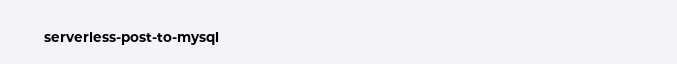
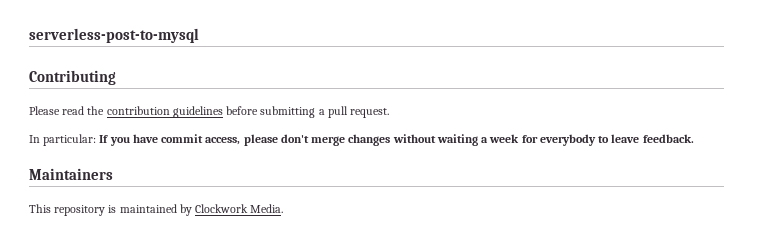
(219, 38) none -> [29,70,116,85] [29,106,390,118] [29,134,694,146] [29,168,113,180] [29,204,284,216] // Contributing // Please read the contribution guidelines before submitting a pull request. // In particular: If you have commit access, please don't merge changes without waiting a week for everybody to leave feedback. // Maintainers // This repository is maintained by Clockwork Media.

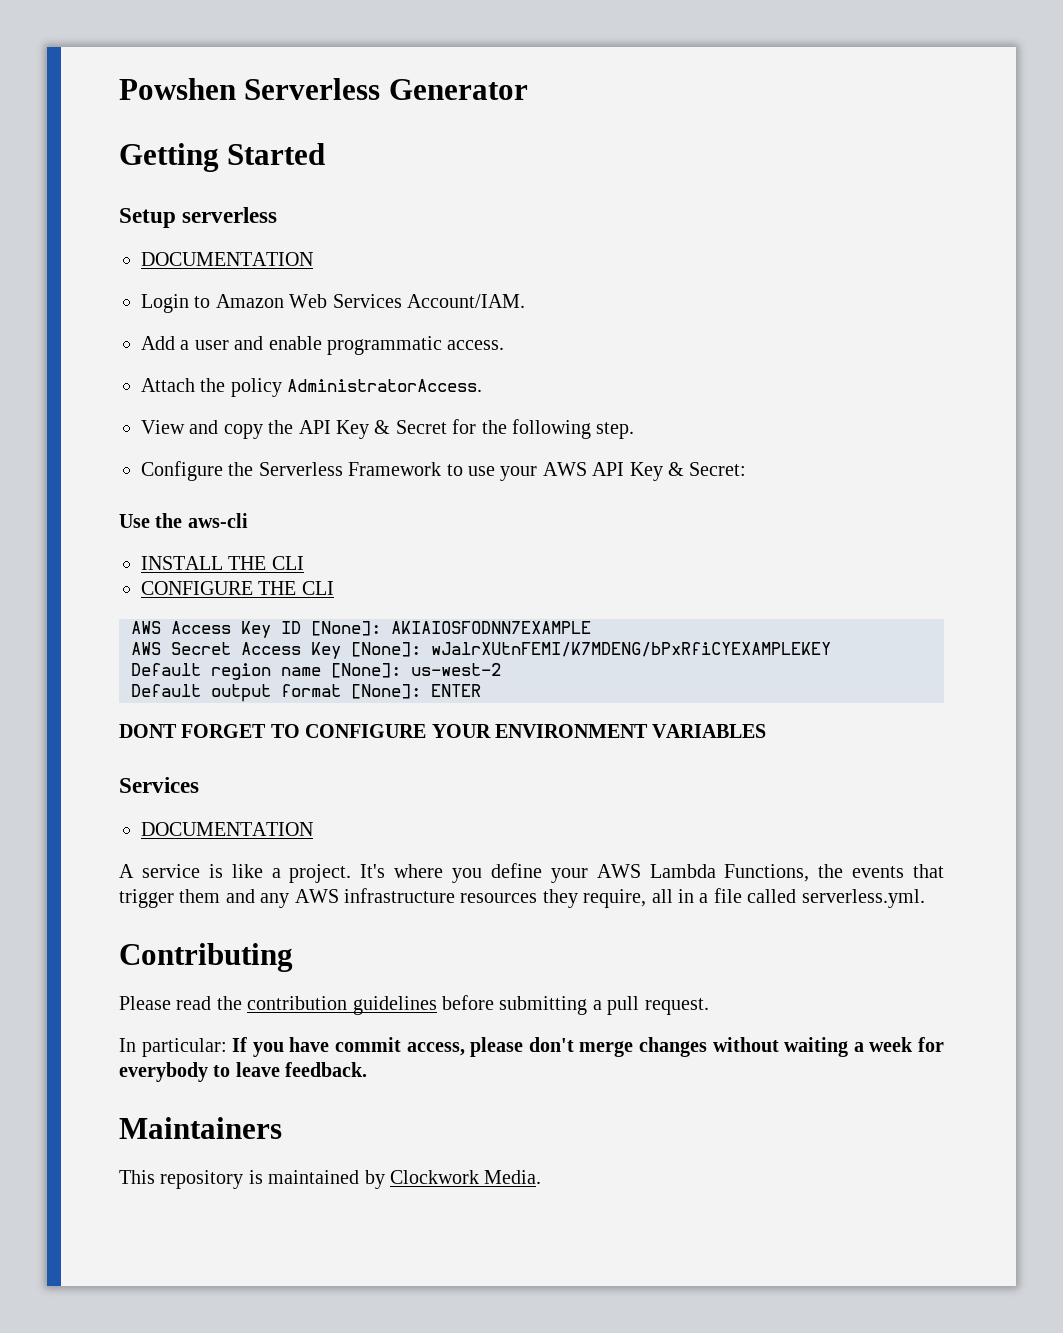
[29,28,199,43] serverless-post-to-mysql -> [119,78,528,100] [119,143,326,172] [119,207,278,228] [141,252,313,266] [141,294,525,313] [141,336,505,355] [141,378,483,397] [141,419,635,439] [141,461,747,481] [119,513,248,528] [141,556,304,570] [141,581,334,595] [131,621,591,638] [131,642,831,659] [131,663,501,680] [131,684,481,702] [119,724,767,738] [119,777,199,793] [141,822,313,836] [119,863,944,883] [119,888,925,908] Powshen Serverless Generator // Getting Started // Setup serverless // DOCUMENTATION // Login to Amazon Web Services Account/IAM. // Add a user and enable programmatic access. // Attach the policy AdministratorAccess. // View and copy the API Key & Secret for the following step. // Configure the Serverless Framework to use your AWS API Key & Secret: // Use the aws-cli // INSTALL THE CLI // CONFIGURE THE CLI // AWS Access Key ID [None]: AKIAIOSFODNN7EXAMPLE // AWS Secret Access Key [None]: wJalrXUtnFEMI/K7MDENG/bPxRfiCYEXAMPLEKEY // Default region name [None]: us-west-2 // Default output format [None]: ENTER // DONT FORGET TO CONFIGURE YOUR ENVIRONMENT VARIABLES // Services // DOCUMENTATION // A service is like a project. It's where you define your AWS Lambda Functions, the events that trigger them and any AWS infrastructure resources they require, all in a file called serverless.yml.

